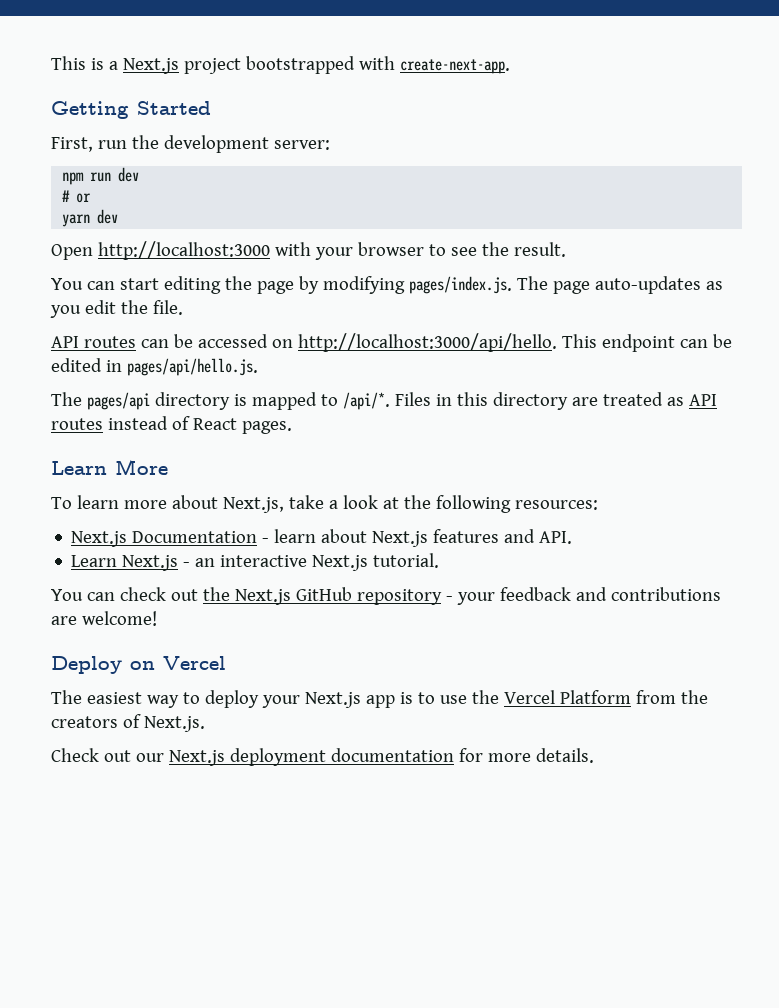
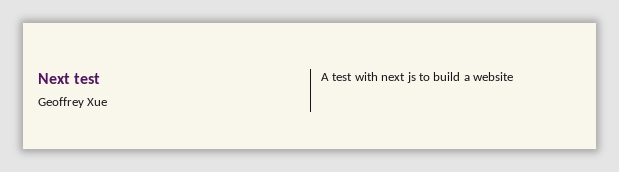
[51,56,510,74] [51,101,211,119] [51,135,330,153] [62,167,140,185] [62,190,92,203] [62,209,119,227] [51,241,566,260] [51,276,723,294] [50,300,183,318] [51,333,732,352] [51,358,258,376] [51,392,717,410] [51,416,292,434] [51,459,168,475] [51,495,598,513] [71,529,573,547] [71,553,440,571] [51,587,721,605] [51,611,157,626] [51,656,226,674] [51,690,708,708] [51,714,205,732] [51,748,594,766] This is a Next.js project bootstrapped with create-next-app. // Getting Started // First, run the development server: // npm run dev // # or // yarn dev // Open http://localhost:3000 with your browser to see the result. // You can start editing the page by modifying pages/index.js. The page auto-updates as you edit the file. // API routes can be accessed on http://localhost:3000/api/hello. This endpoint can be edited in pages/api/hello.js. // The pages/api directory is mapped to /api/*. Files in this directory are treated as API routes instead of React pages. // Learn More // To learn more about Next.js, take a look at the following resources: // Next.js Documentation - learn about Next.js features and API. // Learn Next.js - an interactive Next.js tutorial. // You can check out the Next.js GitHub repository - your feedback and contributions are welcome! // Deploy on Vercel // The easiest way to deploy your Next.js app is to use the Vercel Platform from the creators of Next.js. // Check out our Next.js deployment documentation for more details. -> [38,73,101,84] [38,97,108,108] [321,72,513,83] Next test // Geoffrey Xue // A test with next js to build a website

